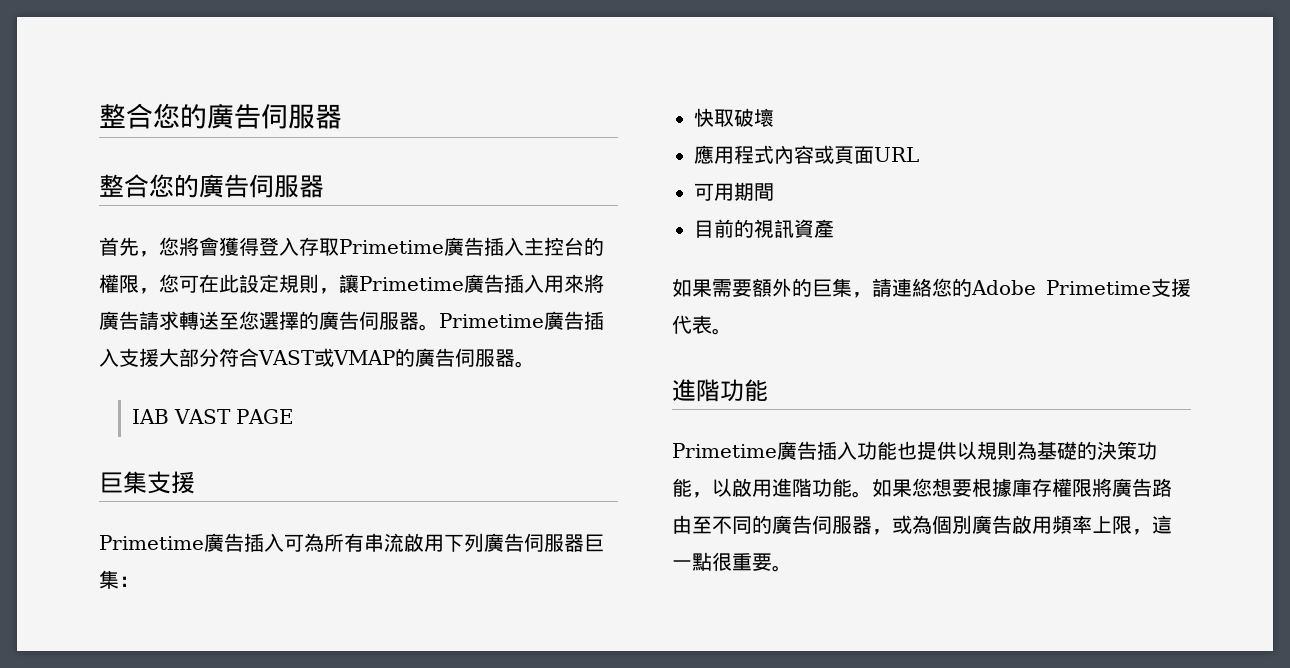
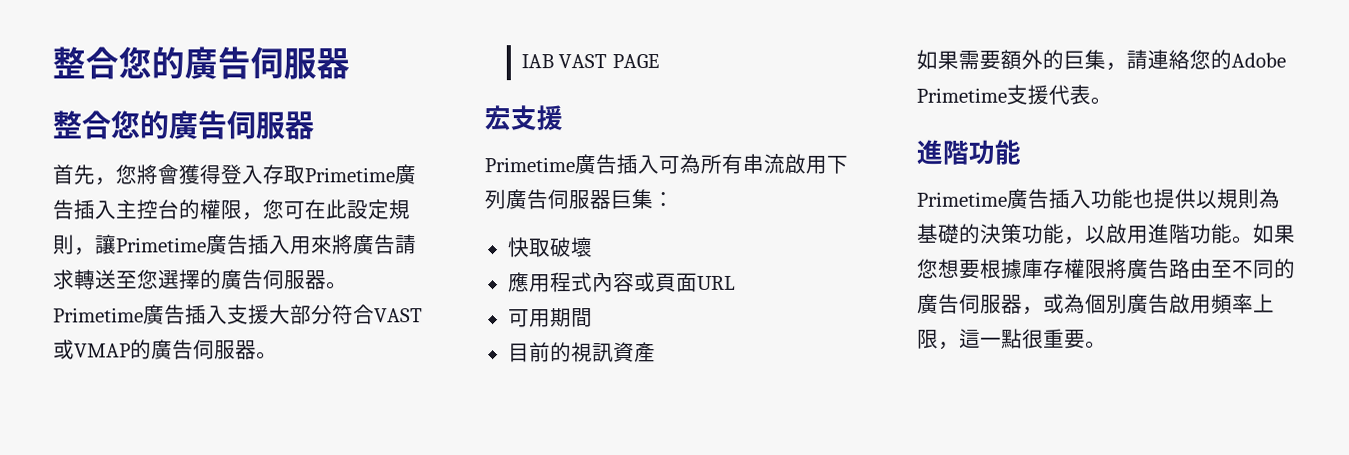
[99,471,147,494] 巨集 -> [484,105,511,131] 宏

